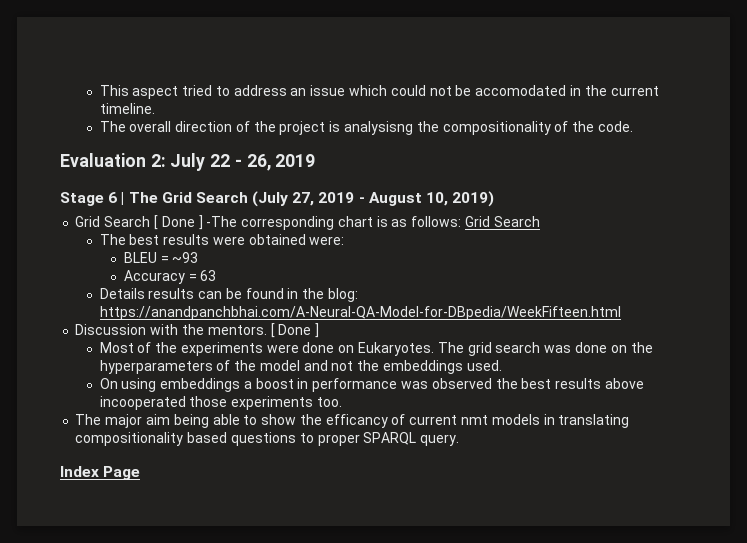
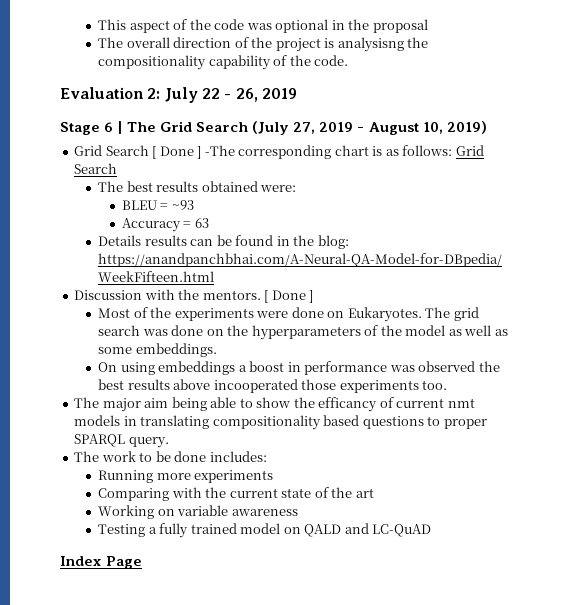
[182,85,659,96] [99,103,155,114] tried to address an issue which could not be accomodated in the current timeline. -> [173,19,428,33] of the code was optional in the proposal
(551, 128) none -> [208,55,271,70] capability
[212,236,245,245] were -> (199, 186) none
[303,360,502,374] and not the embeddings used. -> [448,325,508,336] [98,343,217,357] as well as some embeddings.
(460, 440) none -> [74,451,267,462] [98,470,274,483] [98,487,374,501] [98,505,298,519] [98,523,432,538] // The work to be done includes: // Running more experiments // Comparing with the current state of the art // Working on variable awareness // Testing a fully trained model on QALD and LC-QuAD

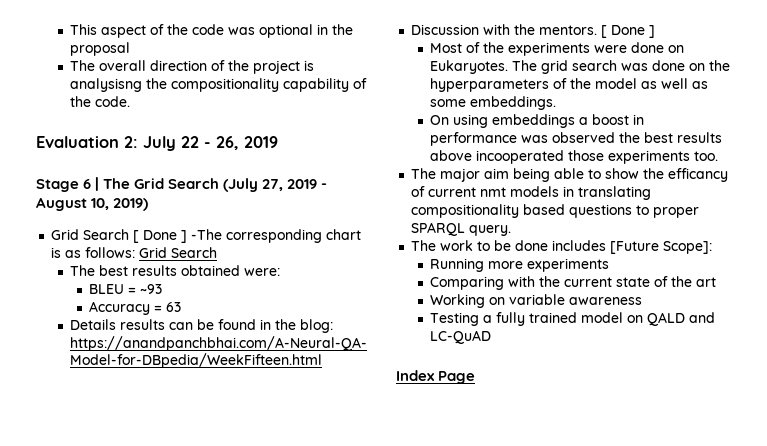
[209,451,267,462] includes: -> [552,240,713,254] includes [Future Scope]:

